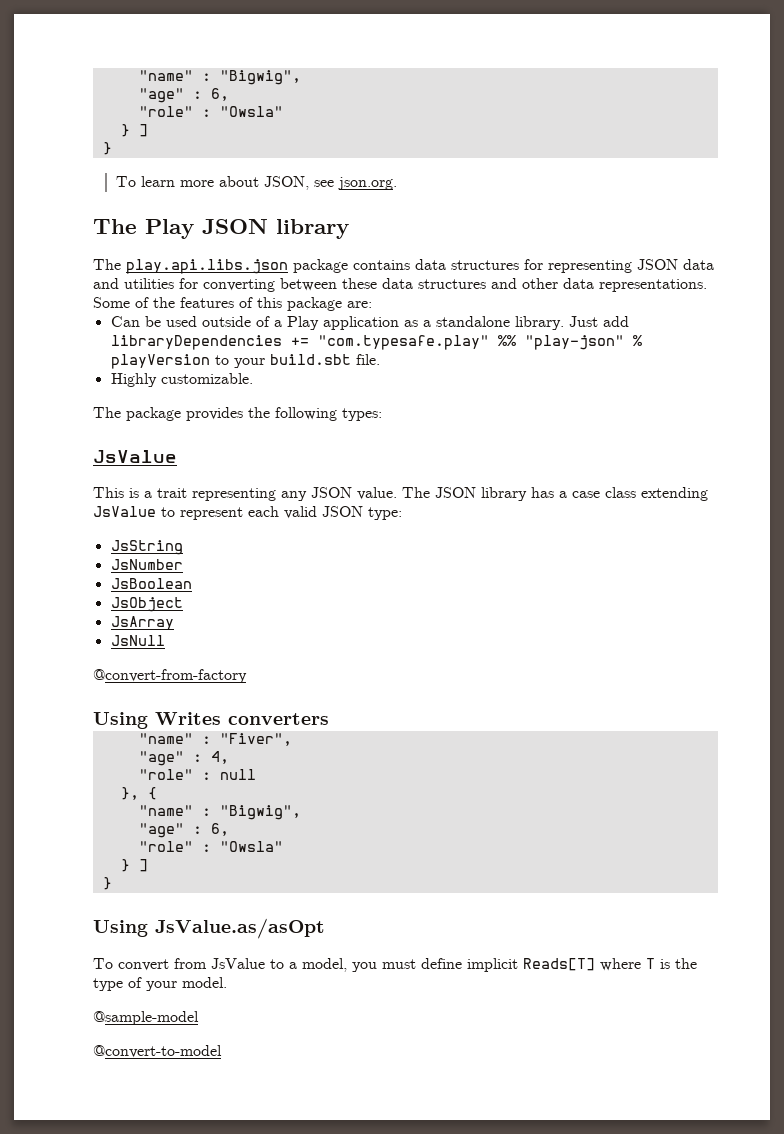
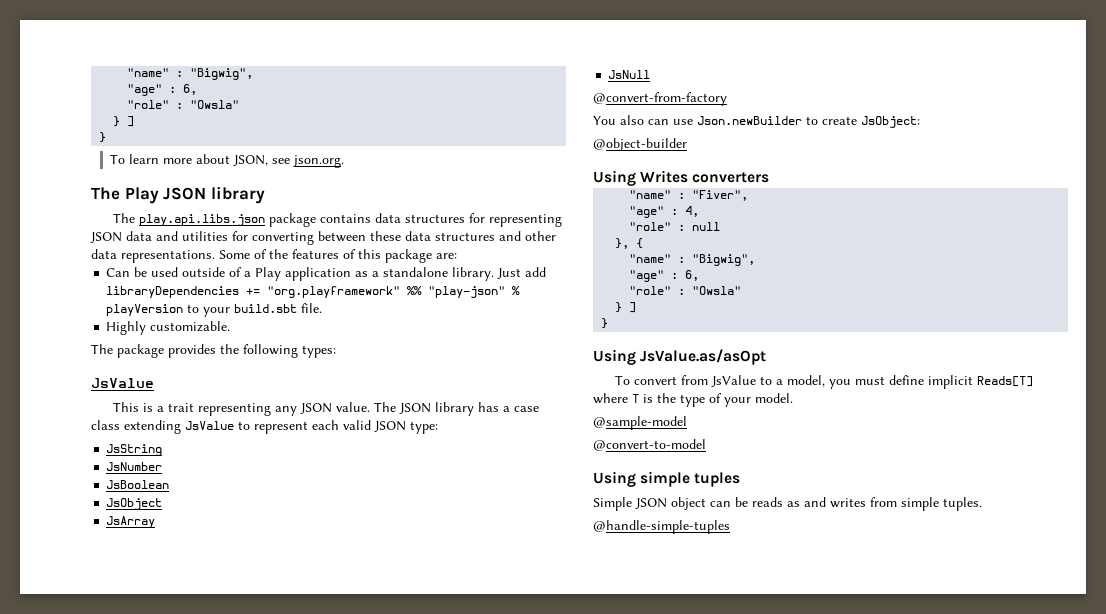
[317,335,489,350] "com.typesafe.play" -> [267,286,401,298] "org.playframework"
(247, 676) none -> [593,115,920,128] [593,138,687,151] // You also can use Json.newBuilder to create JsObject: // @object-builder
(222, 1051) none -> [593,471,741,487] [593,497,982,511] [593,520,730,534] // Using simple tuples // Simple JSON object can be reads as and writes from simple tuples. // @handle-simple-tuples

